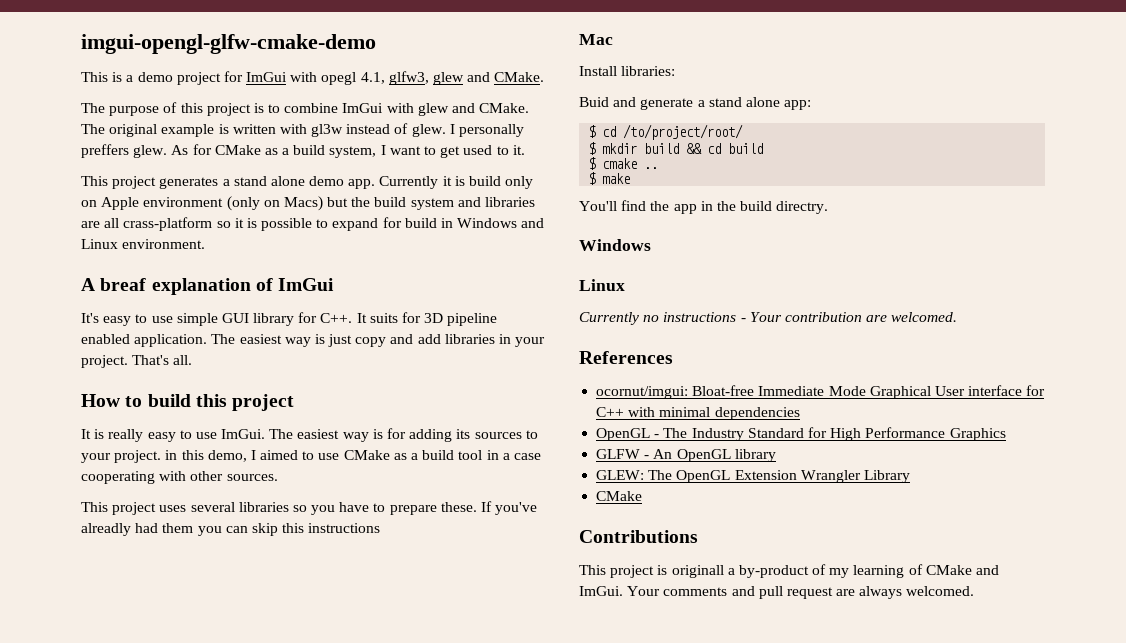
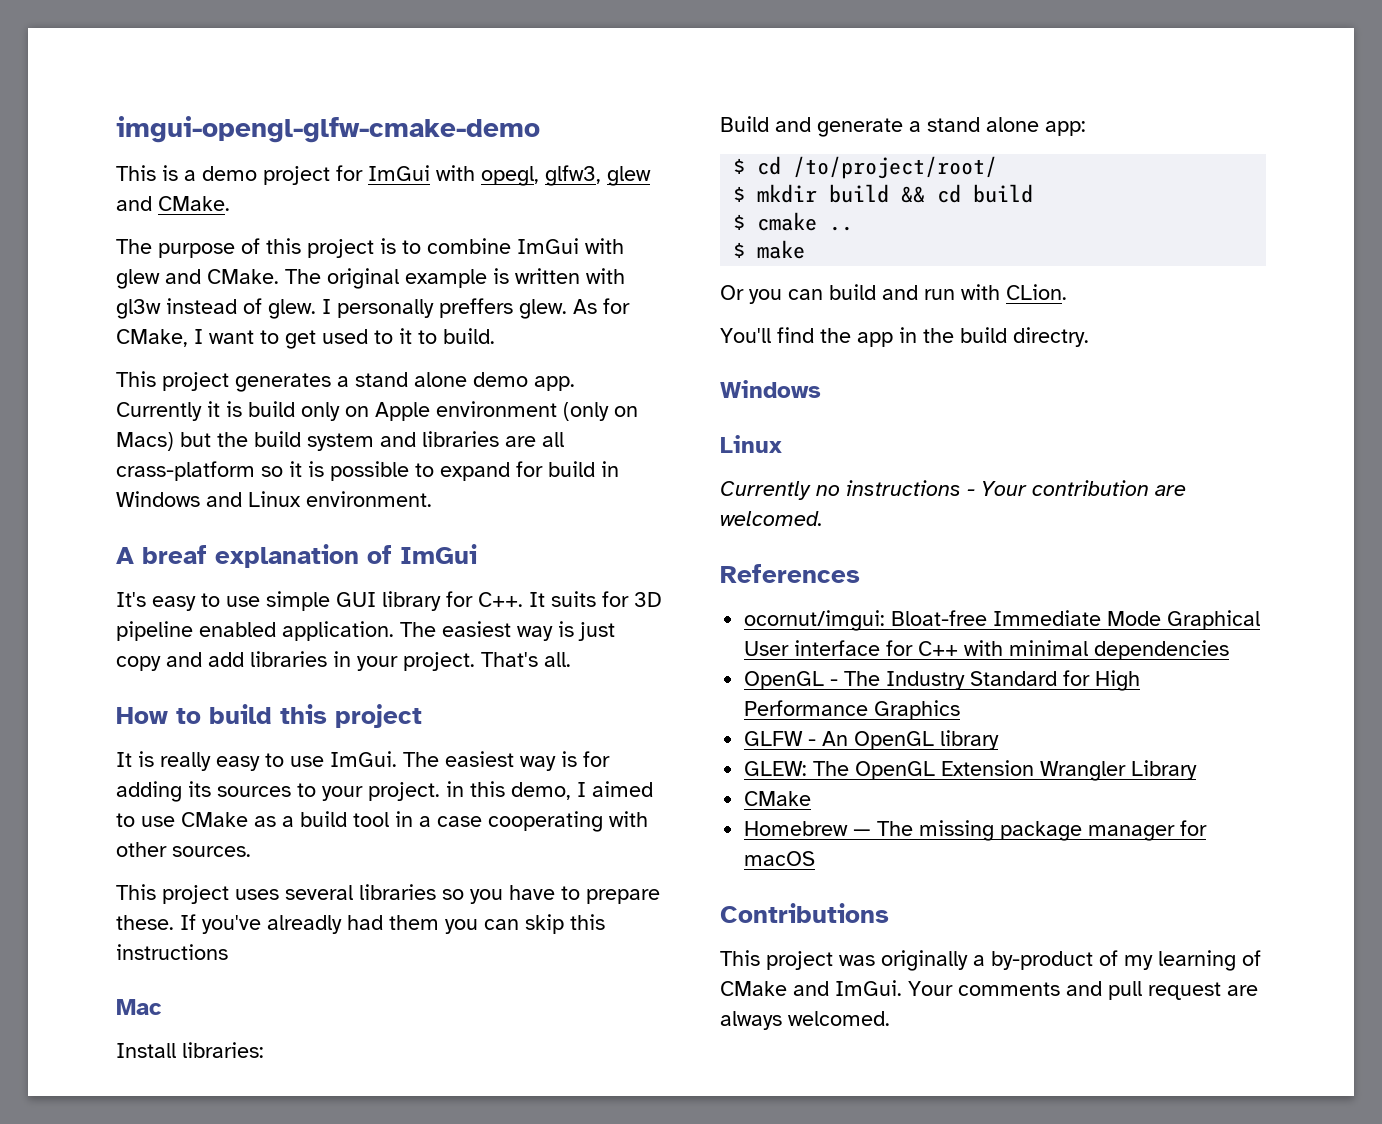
[321,72,385,85] opegl 4.1, -> [481,166,539,186] opegl,
[214,145,377,158] CMake as a build system, -> [116,329,188,347] CMake,
[512,145,525,155] it. -> [399,328,495,344] it to build.
[579,97,609,107] Buid -> [720,116,769,132] Build
(631, 178) none -> [720,284,1067,304] // Or you can build and run with CLion.
(643, 496) none -> [744,820,1208,841] [744,851,816,866] // Homebrew — The missing package manager for macOS
[657,565,724,578] is originall -> [839,950,968,971] was originally

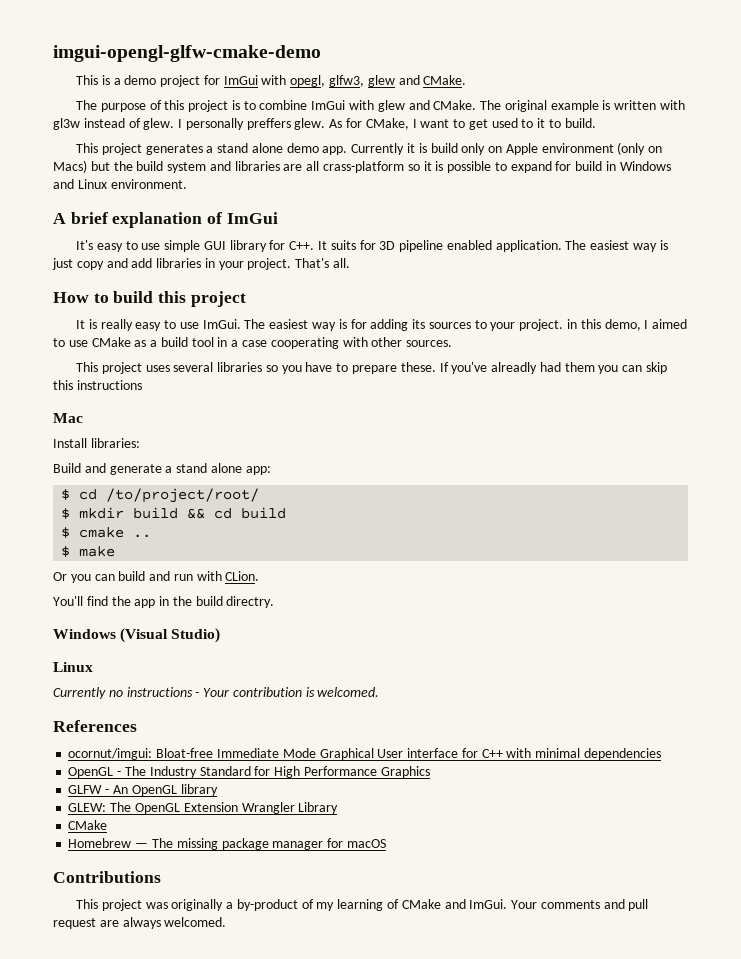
[142,545,207,564] breaf -> [70,212,108,224] brief
(821, 389) none -> [120,628,221,643] (Visual Studio)
[1155,485,1186,496] are -> [305,687,315,697] is

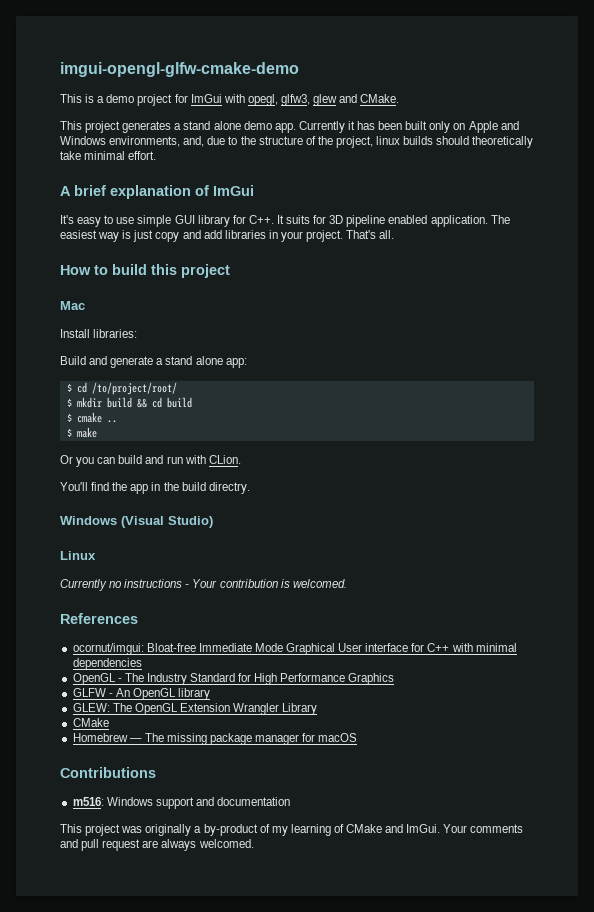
[75,100,686,112] [53,118,596,130] // The purpose of this project is to combine ImGui with glew and CMake. The original example is written with gl3w instead of glew. I personally preffers glew. As for CMake, I want to get used to it to build. -> (400, 98) none
[418,142,663,155] [53,160,671,173] [53,179,187,189] is build only on Apple environment (only on Macs) but the build system and libraries are all crass-platform so it is possible to expand for build in Windows and Linux environment. -> [357,121,519,133] [60,136,534,148] [60,151,157,160] has been built only on Apple and Windows environments, and, due to the structure of the project, linux builds should theoretically take minimal effort.
[75,319,688,331] [53,337,453,349] [75,362,668,374] [53,380,142,390] // It is really easy to use ImGui. The easiest way is for adding its sources to your project. in this demo, I aimed to use CMake as a build tool in a case cooperating with other sources. // This project uses several libraries so you have to prepare these. If you've alreadly had them you can skip this instructions -> (230, 271) none
(161, 877) none -> [72,797,291,809] // m516: Windows support and documentation

